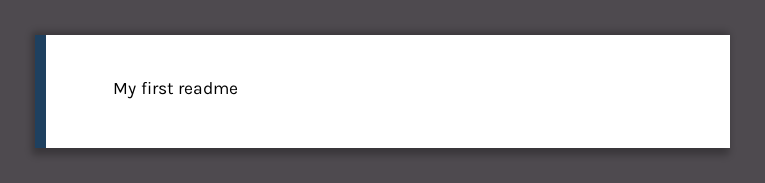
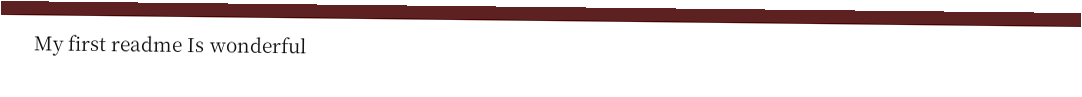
(239, 88) none -> [186,36,307,54] Is wonderful

